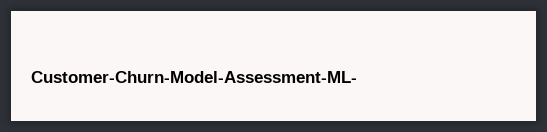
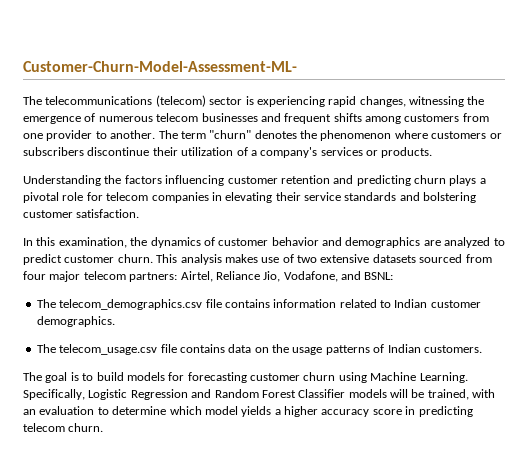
(357, 77) none -> [23,95,485,107] [23,113,489,124] [23,130,502,141] [23,147,433,158] [23,175,486,186] [23,192,477,203] [23,209,140,218] [23,237,505,248] [23,254,492,265] [23,271,394,282] [36,299,481,310] [36,316,115,327] [36,344,482,355] [23,372,468,383] [23,389,496,400] [23,406,473,417] [23,423,104,432] // The telecommunications (telecom) sector is experiencing rapid changes, witnessing the emergence of numerous telecom businesses and frequent shifts among customers from one provider to another. The term "churn" denotes the phenomenon where customers or subscribers discontinue their utilization of a company's services or products. // Understanding the factors influencing customer retention and predicting churn plays a pivotal role for telecom companies in elevating their service standards and bolstering customer satisfaction. // In this examination, the dynamics of customer behavior and demographics are analyzed to predict customer churn. This analysis makes use of two extensive datasets sourced from four major telecom partners: Airtel, Reliance Jio, Vodafone, and BSNL: // The telecom_demographics.csv file contains information related to Indian customer demographics. // The telecom_usage.csv file contains data on the usage patterns of Indian customers. // The goal is to build models for forecasting customer churn using Machine Learning. Specifically, Logistic Regression and Random Forest Classifier models will be trained, with an evaluation to determine which model yields a higher accuracy score in predicting telecom churn.

